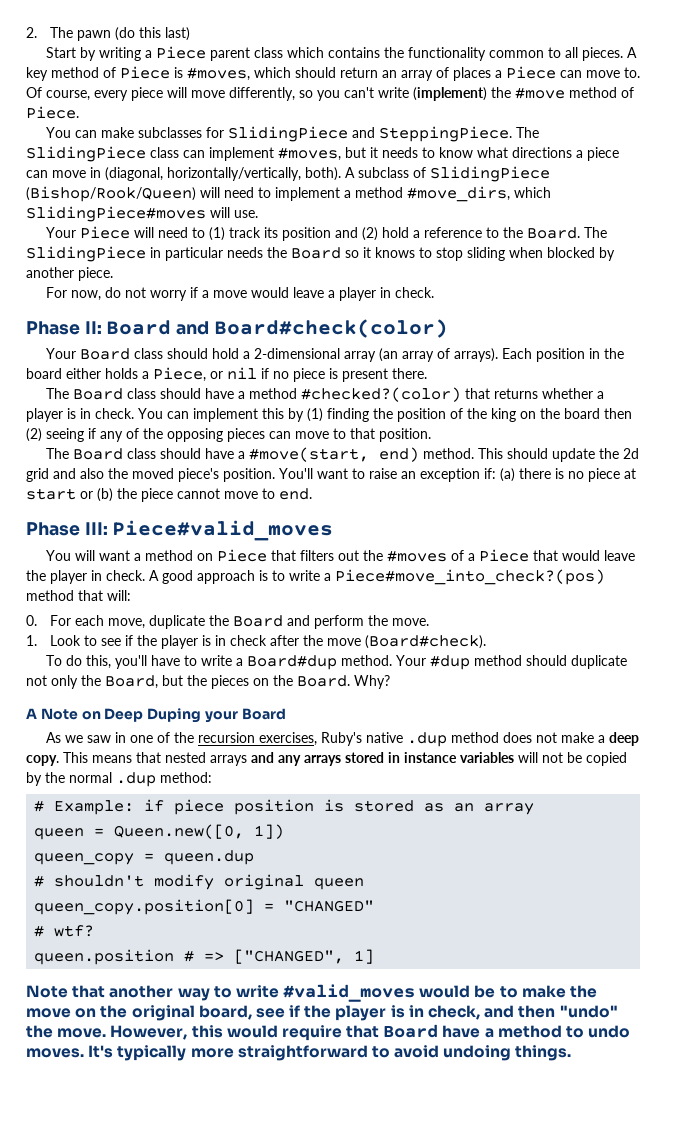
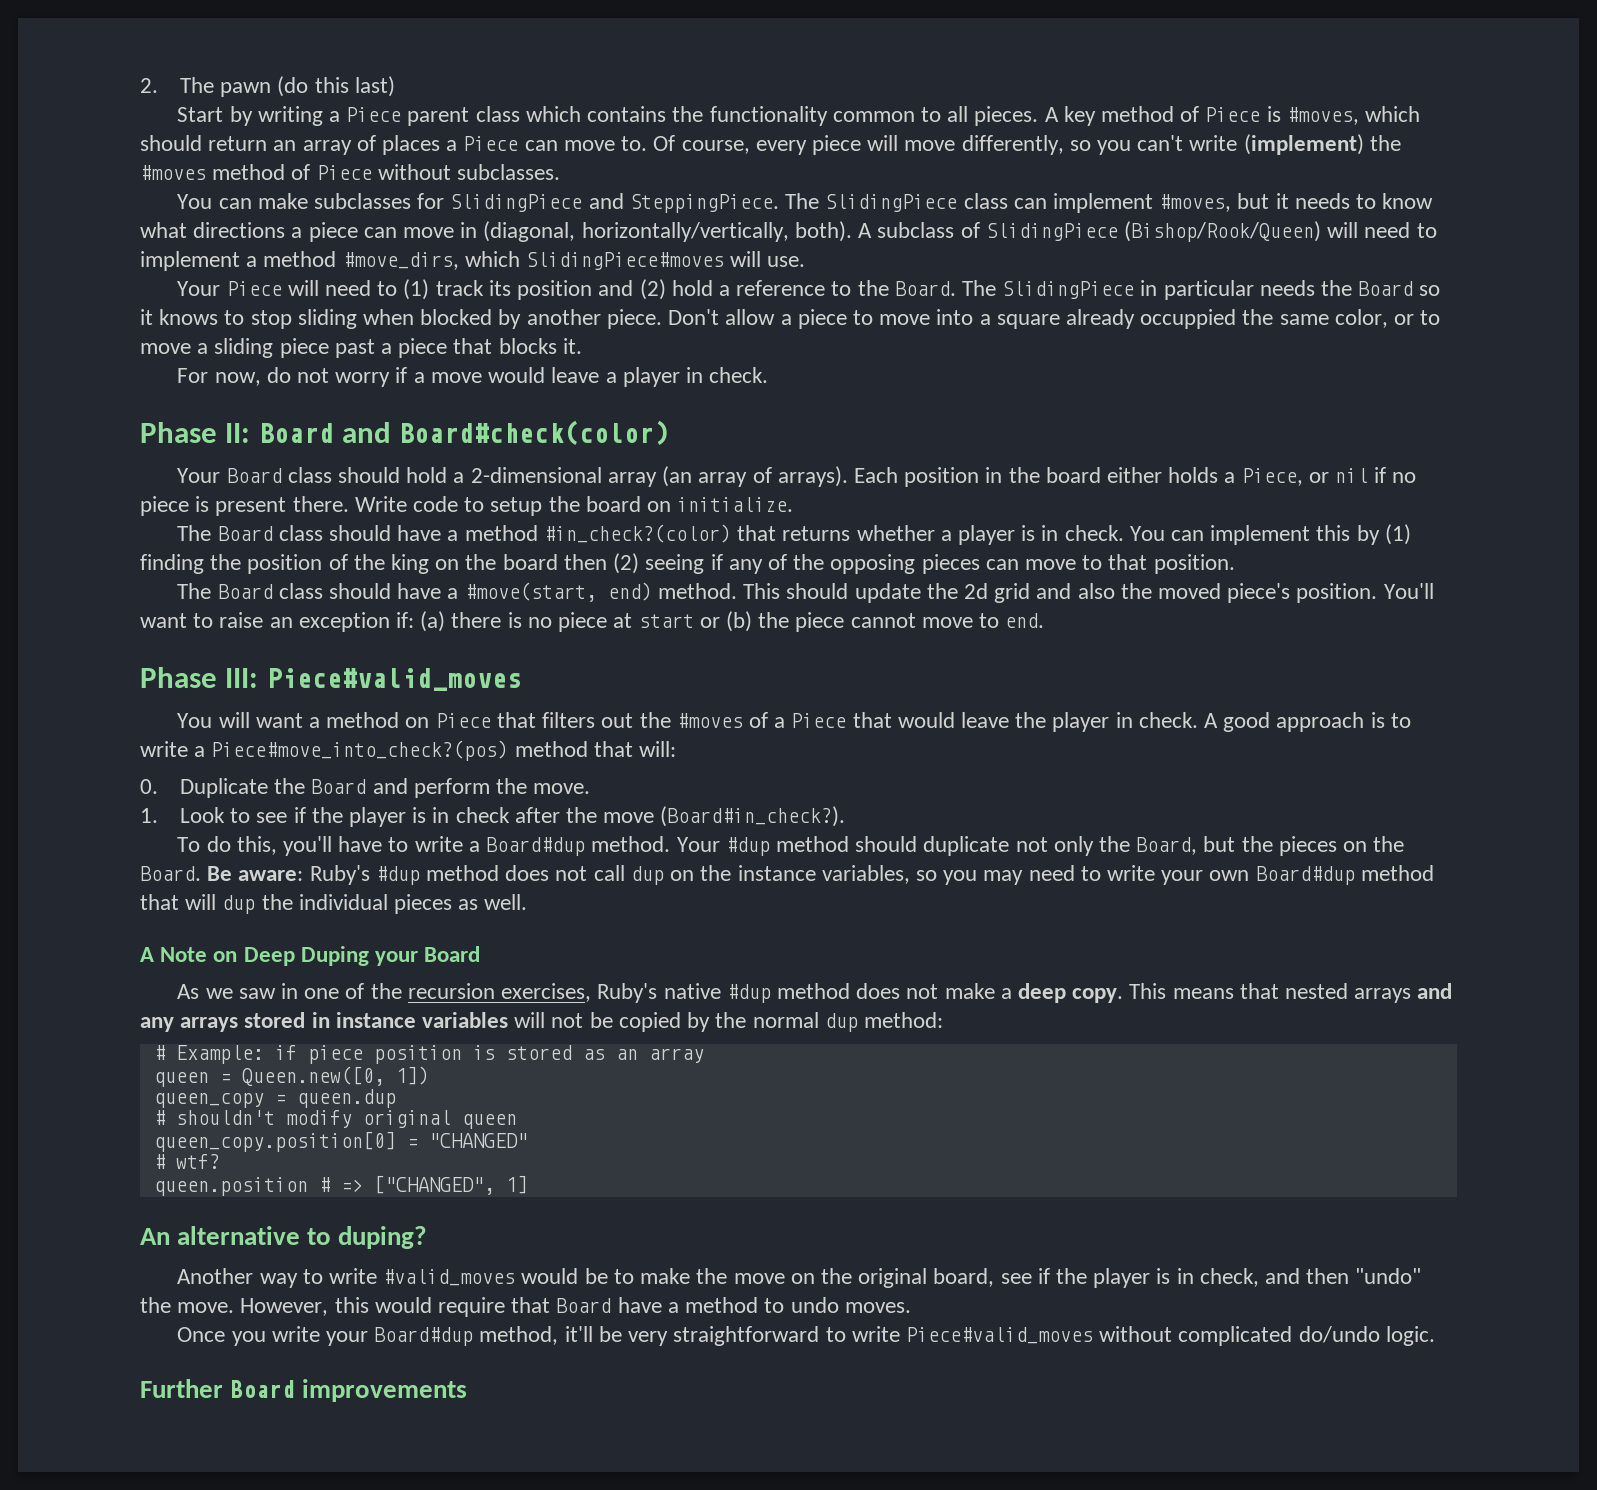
[515,87,634,99] [26,106,79,119] #move method of Piece. -> [140,164,561,180] #moves method of Piece without subclasses.
(113, 274) none -> [668,309,1441,329] [140,338,582,358] Don't allow a piece to move into a square already occuppied the same color, or to move a sliding piece past a piece that blocks it.
(427, 373) none -> [354,496,794,516] Write code to setup the board on initialize.
[301,387,462,402] #checked?(color) -> [543,524,731,543] #in_check?(color)
[49,615,205,629] For each move, duplicate -> [179,778,268,798] Duplicate
[364,635,486,649] (Board#check). -> [660,806,846,827] (Board#in_check?).
[354,675,390,689] Why? -> [207,865,1434,885] [140,894,528,914] Be aware: Ruby's #dup method does not call dup on the instance variables, so you may need to write your own Board#dup method that will dup the individual pieces as well.
[407,732,448,747] .dup -> [726,984,771,1003] #dup
[116,772,156,787] .dup -> [824,1013,858,1032] dup
[26,985,174,998] Note that another -> [140,1226,428,1249] [177,1268,254,1284] An alternative to duping? // Another
[88,1045,572,1061] It's typically more straightforward to avoid undoing things. -> [177,1326,1435,1346] [140,1379,468,1402] // Once you write your Board#dup method, it'll be very straightforward to write Piece#valid_moves without complicated do/undo logic. // Further Board improvements

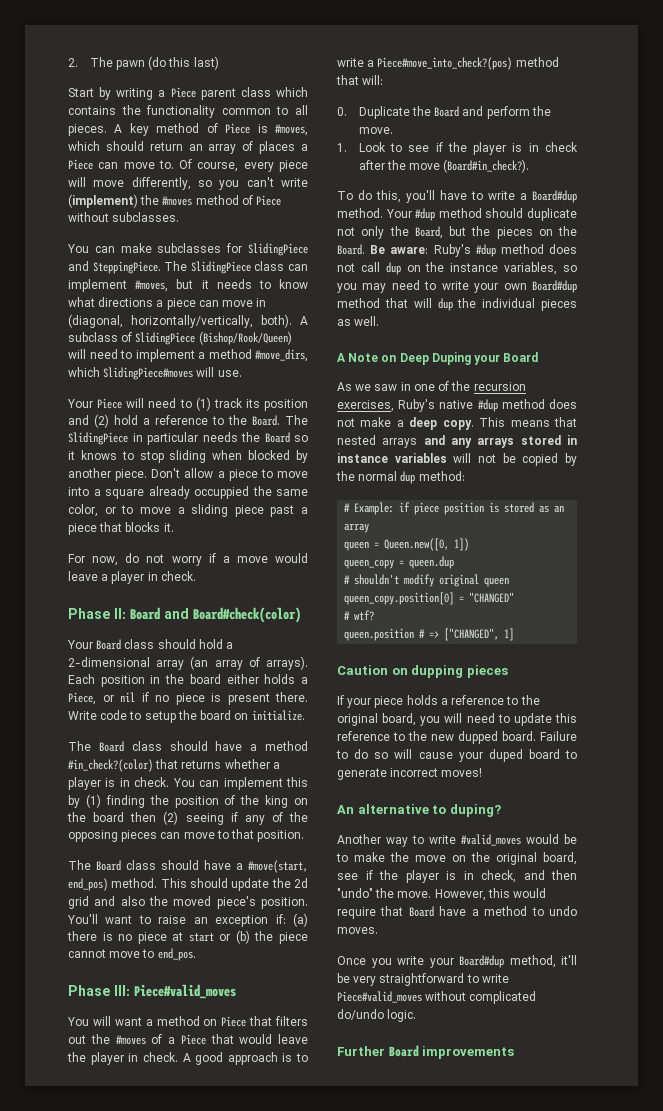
[607,582,652,601] end) -> [68,878,108,891] end_pos)
[1005,613,1045,628] end. -> [157,948,196,961] end_pos.
(528, 1184) none -> [337,665,508,678] [337,695,540,708] [337,713,577,726] [337,731,577,744] [336,749,577,762] [337,768,483,780] // Caution on dupping pieces // If your piece holds a reference to the original board, you will need to update this reference to the new dupped board. Failure to do so will cause your duped board to generate incorrect moves!

